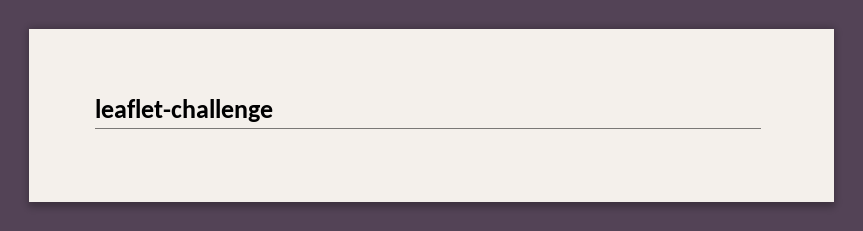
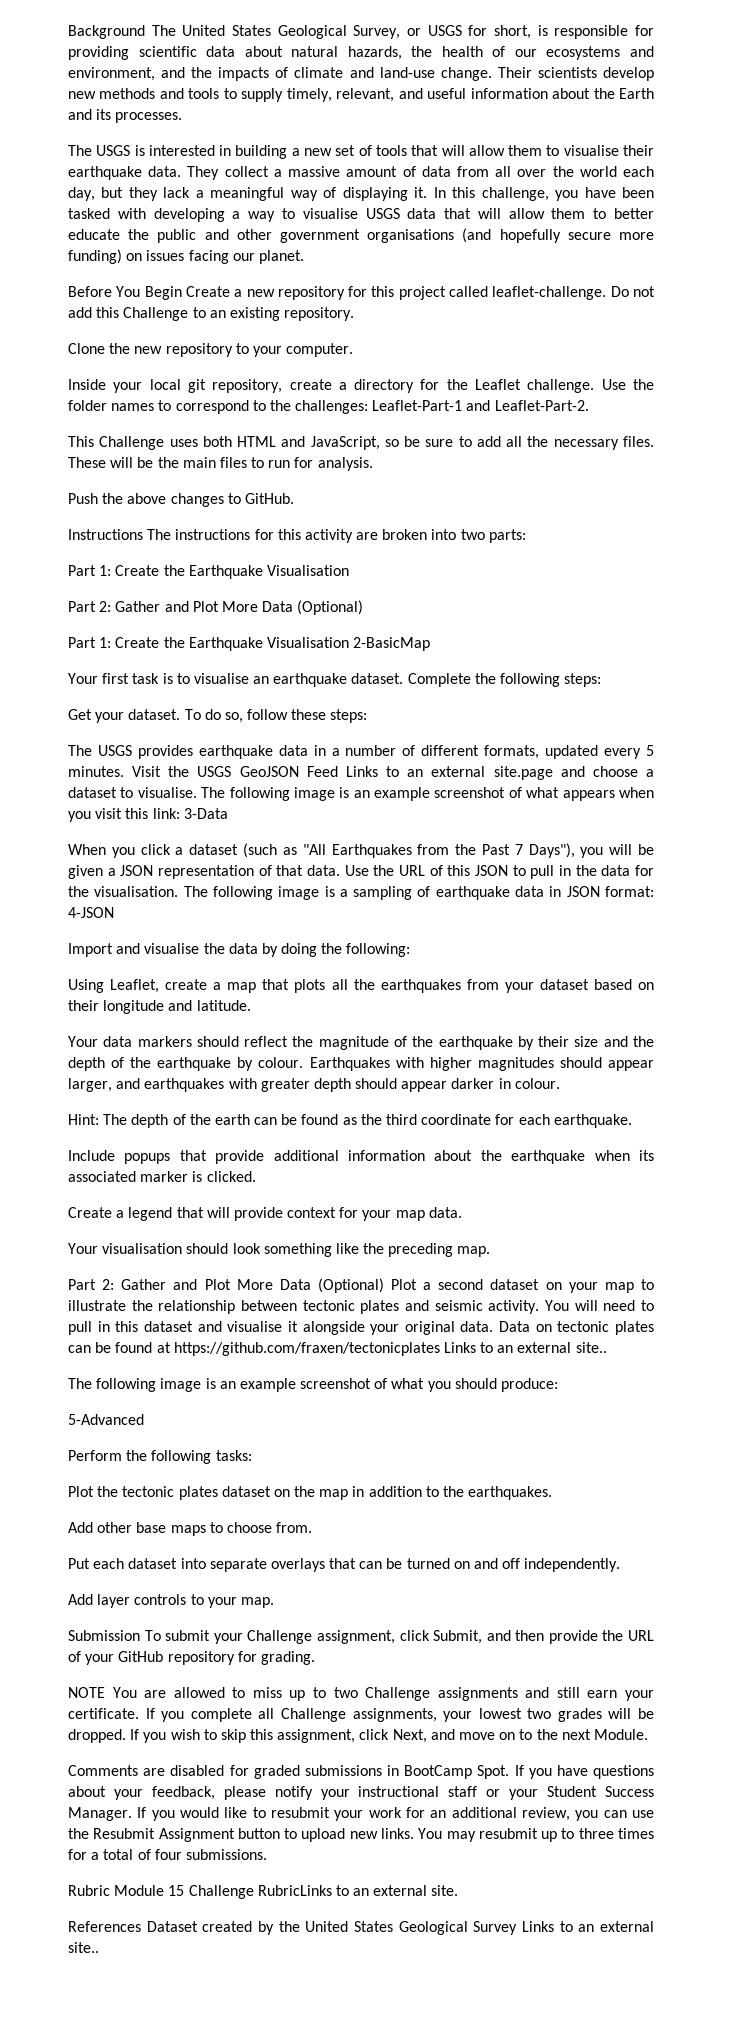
[95,99,273,122] leaflet-challenge -> [68,25,655,39] [68,46,654,60] [68,67,654,81] [68,88,654,102] [68,109,183,123] [68,145,654,159] [68,166,654,180] [68,187,655,201] [68,208,654,222] [68,228,654,243] [68,249,304,264] [68,286,655,300] [68,307,355,321] [68,343,354,357] [68,379,654,393] [68,400,589,414] [68,436,654,450] [68,457,373,471] [68,493,294,507] [68,529,526,543] [68,565,349,579] [68,600,364,615] [68,637,431,651] [68,673,602,687] [68,709,368,723] [68,745,654,759] [68,766,654,780] [68,787,654,801] [68,808,228,822] [68,843,654,858] [68,865,655,879] [68,886,655,900] [68,907,114,918] [68,943,411,957] [68,979,654,993] [68,1000,251,1014] [68,1036,654,1050] [68,1057,654,1071] [68,1078,560,1092] [68,1114,632,1128] [68,1150,654,1164] [68,1171,256,1182] [68,1207,462,1221] [68,1243,491,1257] [68,1278,654,1293] [68,1300,654,1314] [68,1321,655,1335] [68,1342,607,1356] [68,1378,559,1392] [68,1414,144,1425] [68,1450,252,1464] [68,1486,553,1500] [68,1522,313,1536] [68,1558,621,1572] [68,1594,274,1608] [68,1630,654,1644] [68,1651,315,1665] [68,1687,654,1701] [68,1708,654,1722] [68,1729,648,1743] [68,1765,655,1779] [68,1786,654,1800] [68,1807,654,1821] [68,1828,654,1842] [68,1849,267,1860] [68,1885,459,1899] [68,1921,655,1935] [68,1942,99,1953] Background The United States Geological Survey, or USGS for short, is responsible for providing scientific data about natural hazards, the health of our ecosystems and environment, and the impacts of climate and land-use change. Their scientists develop new methods and tools to supply timely, relevant, and useful information about the Earth and its processes. // The USGS is interested in building a new set of tools that will allow them to visualise their earthquake data. They collect a massive amount of data from all over the world each day, but they lack a meaningful way of displaying it. In this challenge, you have been tasked with developing a way to visualise USGS data that will allow them to better educate the public and other government organisations (and hopefully secure more funding) on issues facing our planet. // Before You Begin Create a new repository for this project called leaflet-challenge. Do not add this Challenge to an existing repository. // Clone the new repository to your computer. // Inside your local git repository, create a directory for the Leaflet challenge. Use the folder names to correspond to the challenges: Leaflet-Part-1 and Leaflet-Part-2. // This Challenge uses both HTML and JavaScript, so be sure to add all the necessary files. These will be the main files to run for analysis. // Push the above changes to GitHub. // Instructions The instructions for this activity are broken into two parts: // Part 1: Create the Earthquake Visualisation // Part 2: Gather and Plot More Data (Optional) // Part 1: Create the Earthquake Visualisation 2-BasicMap // Your first task is to visualise an earthquake dataset. Complete the following steps: // Get your dataset. To do so, follow these steps: // The USGS provides earthquake data in a number of different formats, updated every 5 minutes. Visit the USGS GeoJSON Feed Links to an external site.page and choose a dataset to visualise. The following image is an example screenshot of what appears when you visit this link: 3-Data // When you click a dataset (such as "All Earthquakes from the Past 7 Days"), you will be given a JSON representation of that data. Use the URL of this JSON to pull in the data for the visualisation. The following image is a sampling of earthquake data in JSON format: 4-JSON // Import and visualise the data by doing the following: // Using Leaflet, create a map that plots all the earthquakes from your dataset based on their longitude and latitude. // Your data markers should reflect the magnitude of the earthquake by their size and the depth of the earthquake by colour. Earthquakes with higher magnitudes should appear larger, and earthquakes with greater depth should appear darker in colour. // Hint: The depth of the earth can be found as the third coordinate for each earthquake. // Include popups that provide additional information about the earthquake when its associated marker is clicked. // Create a legend that will provide context for your map data. // Your visualisation should look something like the preceding map. // Part 2: Gather and Plot More Data (Optional) Plot a second dataset on your map to illustrate the relationship between tectonic plates and seismic activity. You will need to pull in this dataset and visualise it alongside your original data. Data on tectonic plates can be found at https://github.com/fraxen/tectonicplates Links to an external site.. // The following image is an example screenshot of what you should produce: // 5-Advanced // Perform the following tasks: // Plot the tectonic plates dataset on the map in addition to the earthquakes. // Add other base maps to choose from. // Put each dataset into separate overlays that can be turned on and off independently. // Add layer controls to your map. // Submission To submit your Challenge assignment, click Submit, and then provide the URL of your GitHub repository for grading. // NOTE You are allowed to miss up to two Challenge assignments and still earn your certificate. If you complete all Challenge assignments, your lowest two grades will be dropped. If you wish to skip this assignment, click Next, and move on to the next Module. // Comments are disabled for graded submissions in BootCamp Spot. If you have questions about your feedback, please notify your instructional staff or your Student Success Manager. If you would like to resubmit your work for an additional review, you can use the Resubmit Assignment button to upload new links. You may resubmit up to three times for a total of four submissions. // Rubric Module 15 Challenge RubricLinks to an external site. // References Dataset created by the United States Geological Survey Links to an external site..

